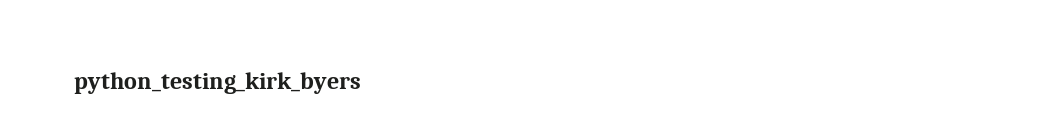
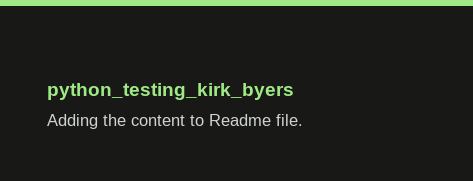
(361, 83) none -> [47,114,303,129] // Adding the content to Readme file.

